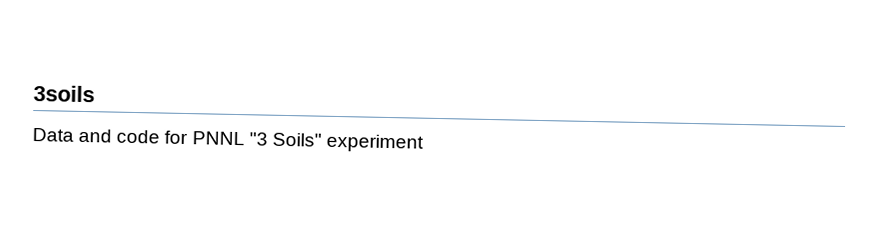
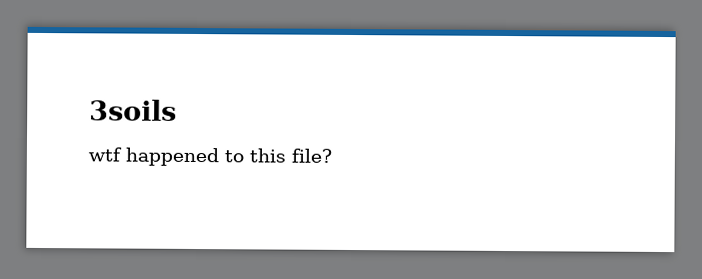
[32,127,424,153] Data and code for PNNL "3 Soils" experiment -> [88,147,332,167] wtf happened to this file?

